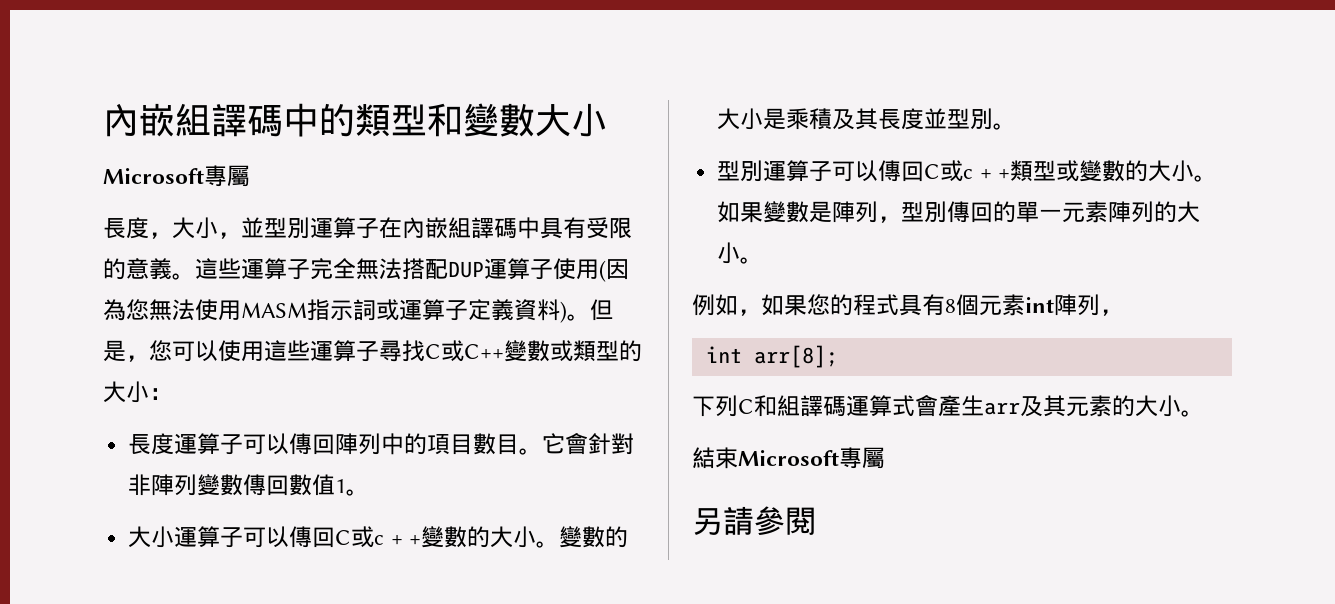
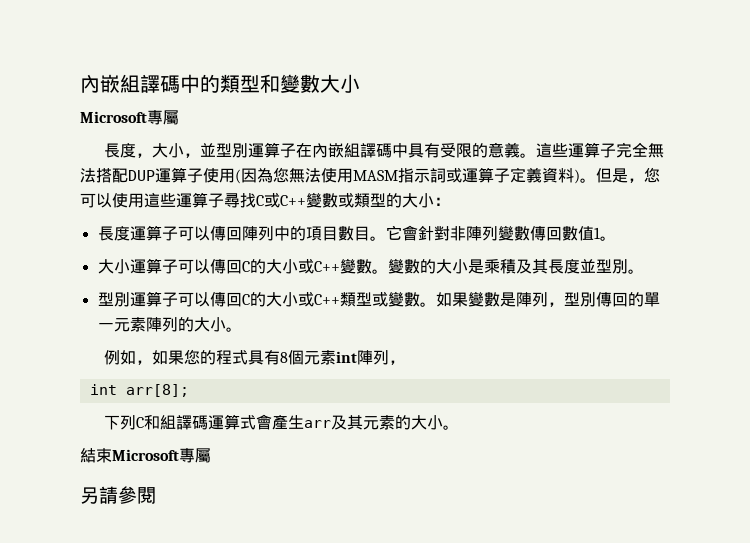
[351,526,536,548] 或c + +變數的大小 -> [249,258,372,274] 的大小或C++變數
[940,160,1010,182] 或c + + -> [249,292,340,307] 的大小或C++
[1124,160,1194,182] 的大小 -> (420, 299) none

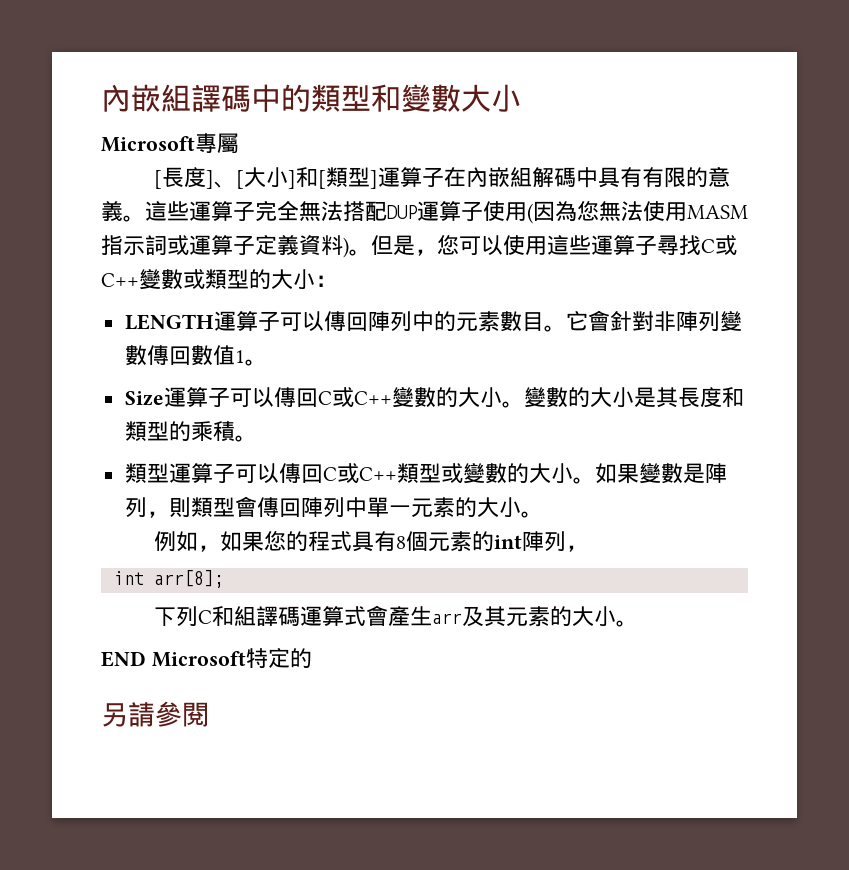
[103,143,248,158] 長度，大小，並型別 -> [154,167,379,189] [長度]、[大小]和[類型]
[359,143,376,158] 譯 -> [532,167,555,188] 解
[439,143,456,158] 受 -> [642,167,665,188] 有
[97,226,130,241] 長度 -> [124,314,214,330] LENGTH
[305,226,338,241] 項目 -> [455,311,500,332] 元素
[97,258,372,274] 大小運算子可以傳回C的大小或C++變數 -> [124,386,502,408] Size運算子可以傳回C或C++變數的大小
[483,259,644,274] [97,291,298,307] 乘積及其長度並型別。 // 型別運算子可以傳回C的大小 -> [655,387,744,408] [124,421,257,442] [124,463,337,483] 其長度和類型的乘積。 // 類型運算子可以傳回C
(420, 299) none -> [506,463,573,483] 的大小
[563,292,644,307] 型別傳回的 -> [168,496,367,518] 則類型會傳回陣列中
[145,317,178,332] 陣列 -> (455, 507) none
(336, 357) none -> [472,531,495,551] 的
[80,448,211,463] 結束Microsoft專屬 -> [101,648,312,668] END Microsoft特定的

